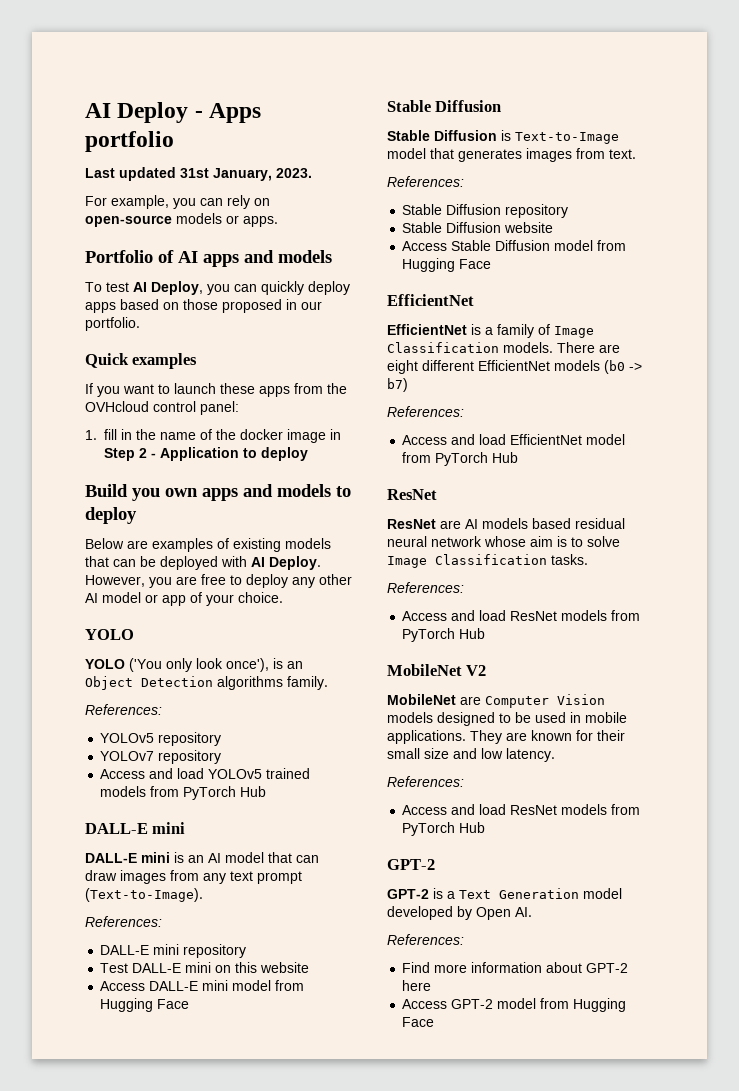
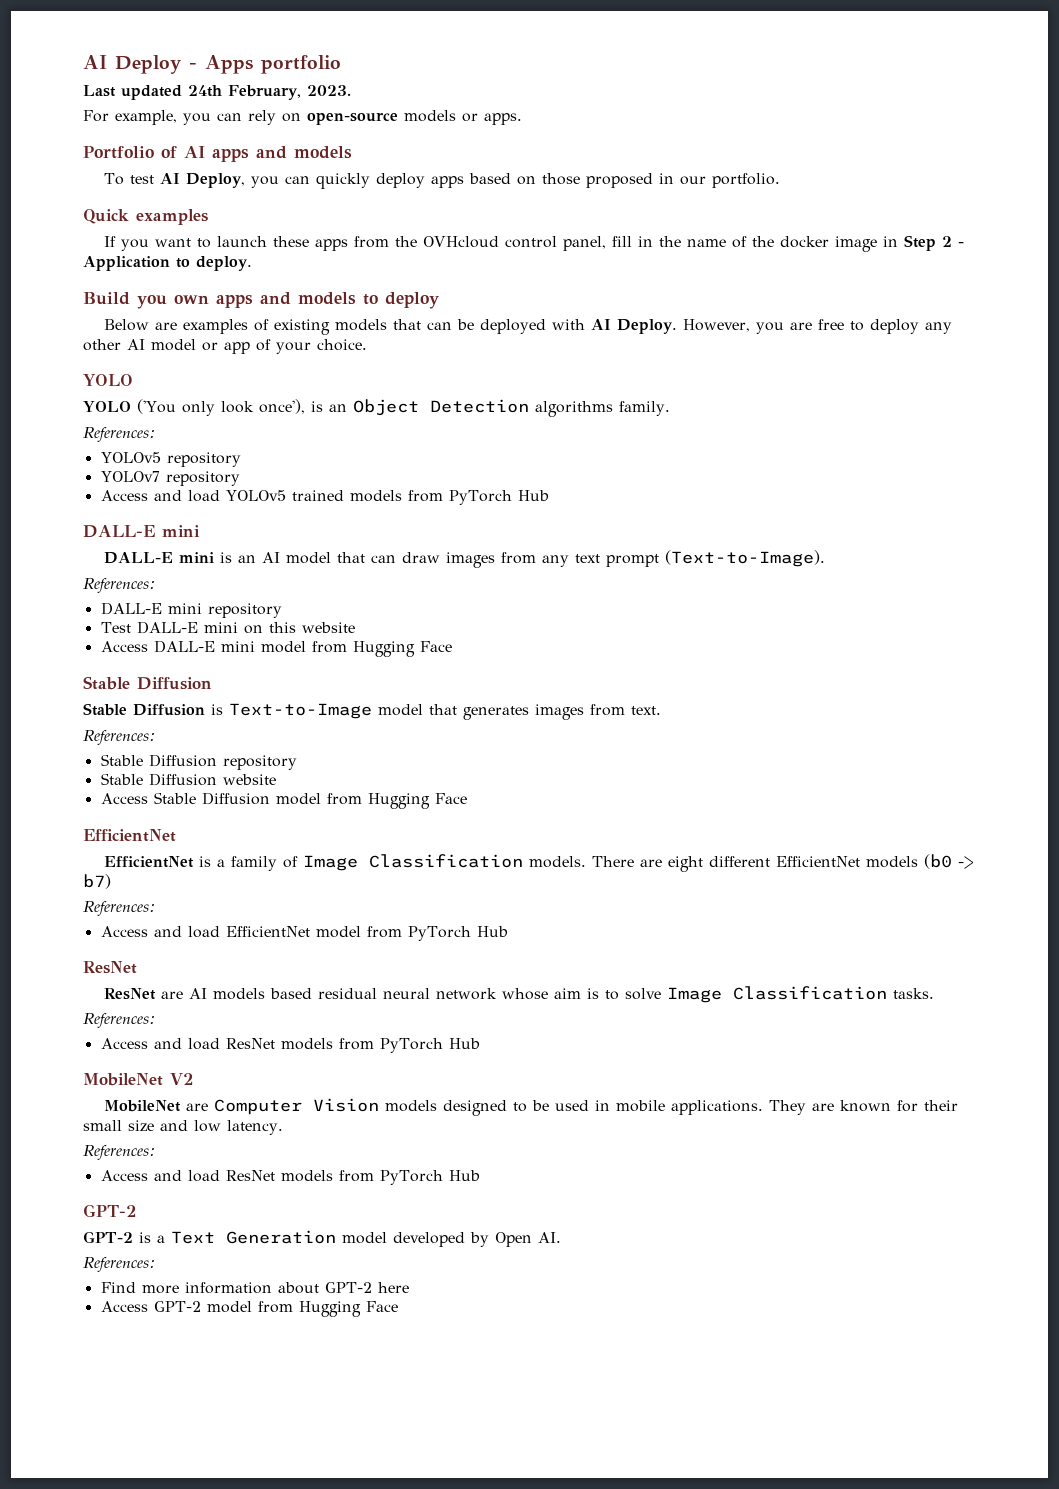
[180,168,272,181] 31st January, -> [188,85,301,100] 24th February,
[200,401,239,415] [85,430,97,440] panel: // 1. -> [563,236,607,251] panel,
[261,447,308,461] deploy -> [196,256,252,271] deploy.

